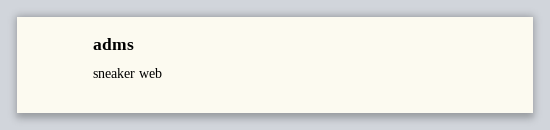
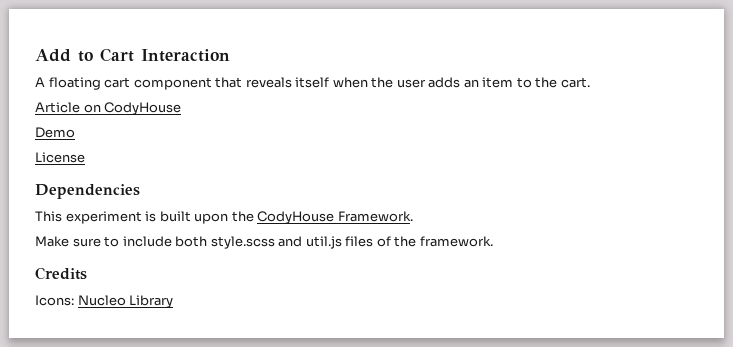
[93,38,134,50] [93,68,162,78] adms // sneaker web -> [35,48,230,62] [35,77,590,90] [35,102,182,115] [35,127,75,138] [35,152,85,163] [35,184,140,199] [35,211,413,224] [35,236,493,249] [35,267,87,280] [35,295,174,308] Add to Cart Interaction // A floating cart component that reveals itself when the user adds an item to the cart. // Article on CodyHouse // Demo // License // Dependencies // This experiment is built upon the CodyHouse Framework. // Make sure to include both style.scss and util.js files of the framework. // Credits // Icons: Nucleo Library

